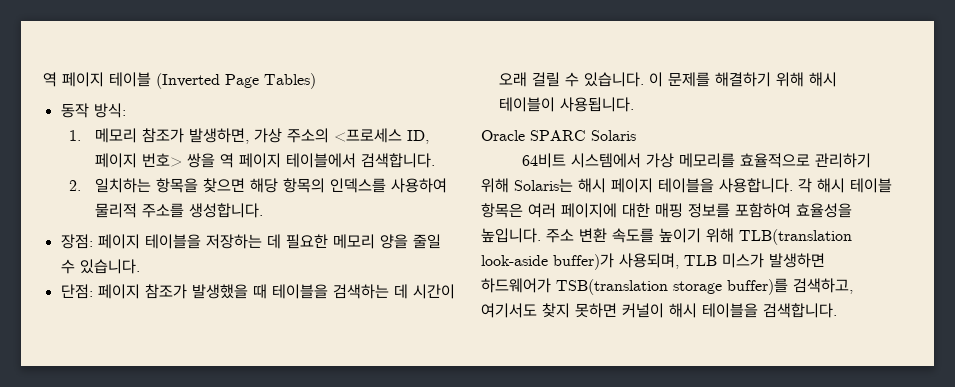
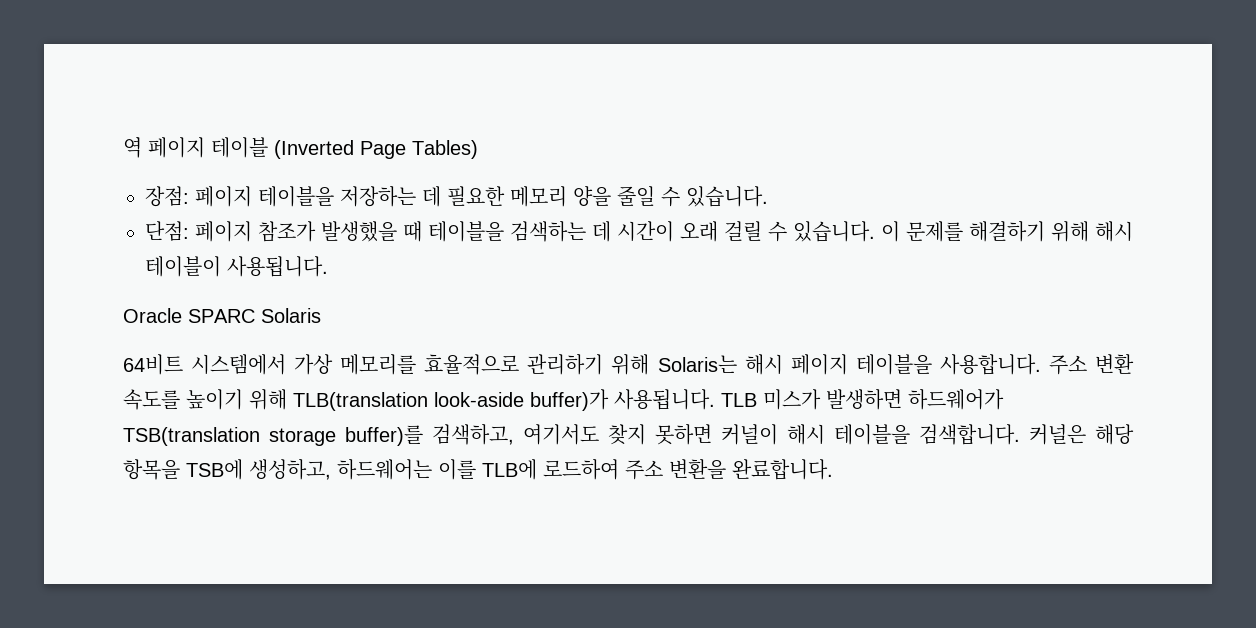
[60,103,126,118] [68,128,429,144] [94,153,435,168] [68,178,447,193] [94,203,263,218] // 동작 방식: // 1. 메모리 참조가 발생하면, 가상 주소의 <프로세스 ID, 페이지 번호> 쌍을 역 페이지 테이블에서 검색합니다. // 2. 일치하는 항목을 찾으면 해당 항목의 인덱스를 사용하여 물리적 주소를 생성합니다. -> (478, 149) none
[798,178,892,193] [481,203,852,218] [481,228,541,243] 각 해시 테이블 항목은 여러 페이지에 대한 매핑 정보를 포함하여 효율성을 높입니다. -> (1041, 364) none
[619,253,679,269] 사용되며, -> [614,389,715,410] 사용됩니다.
(837, 310) none -> [1029,424,1134,445] [123,459,833,480] 커널은 해당 항목을 TSB에 생성하고, 하드웨어는 이를 TLB에 로드하여 주소 변환을 완료합니다.

